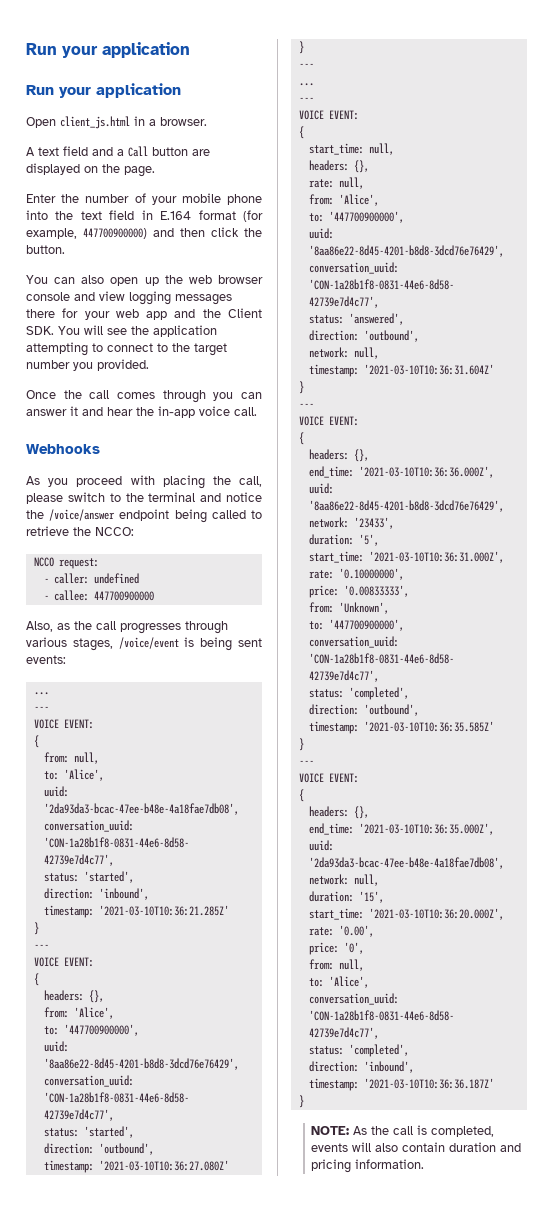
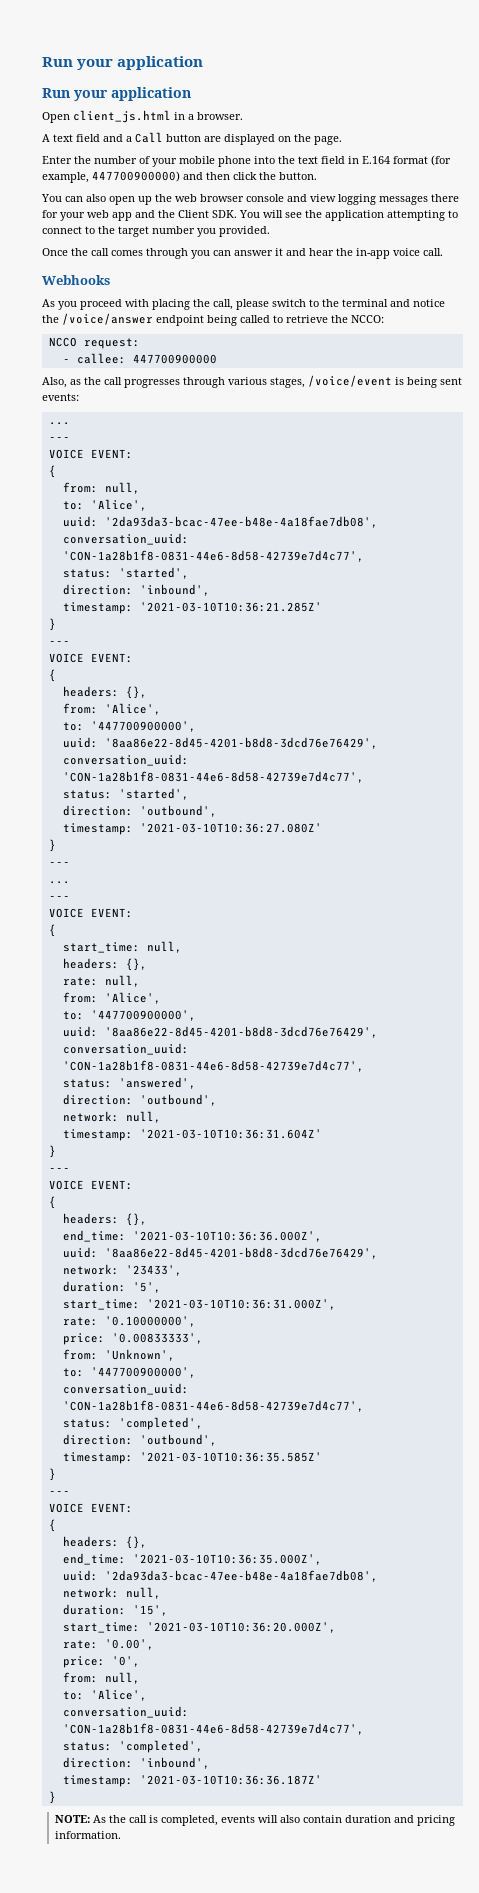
[43,573,139,584] // - caller: undefined -> (140, 343) none

